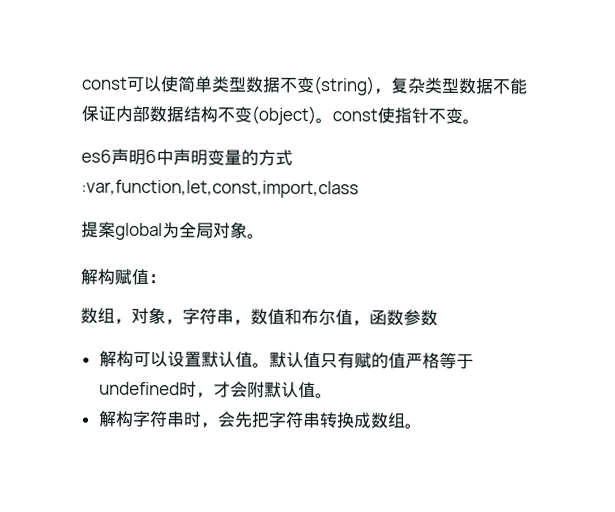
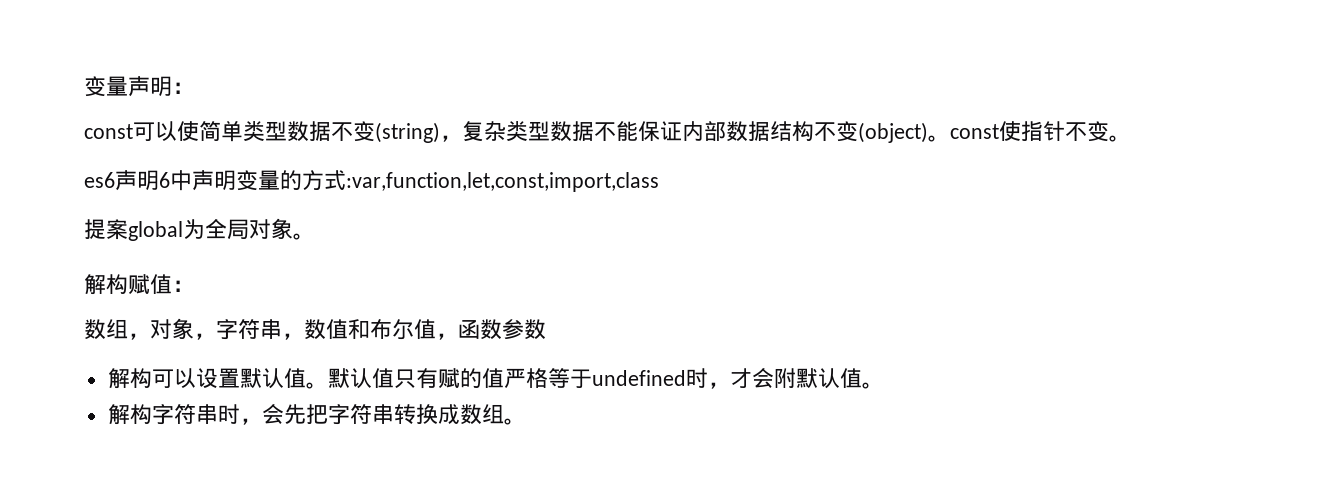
(82, 83) none -> [84,76,194,97] 变量声明： //

